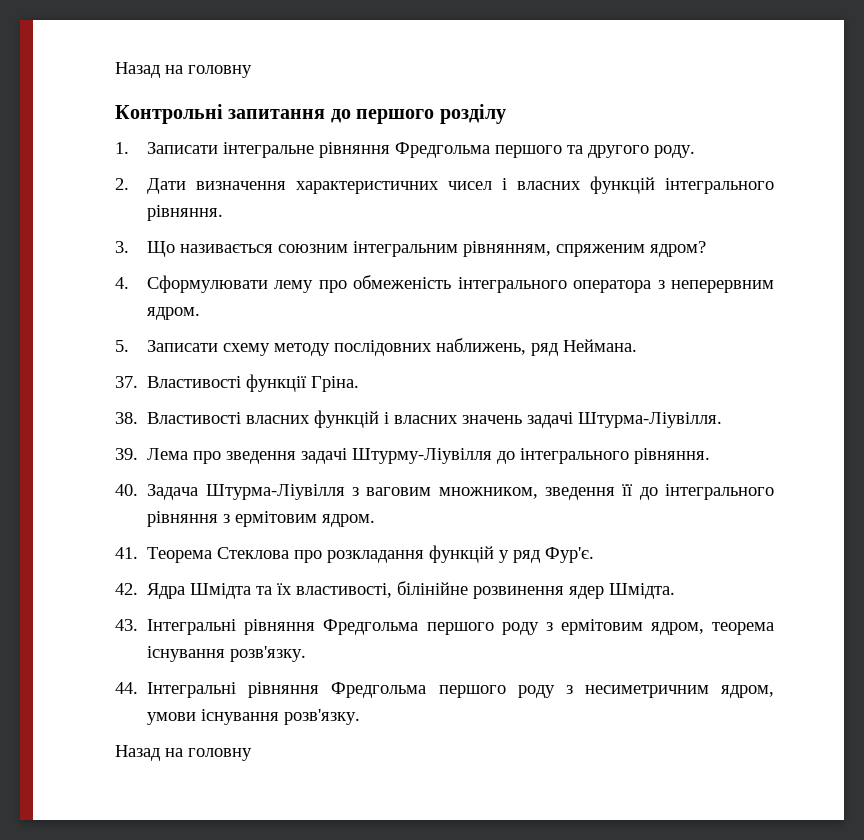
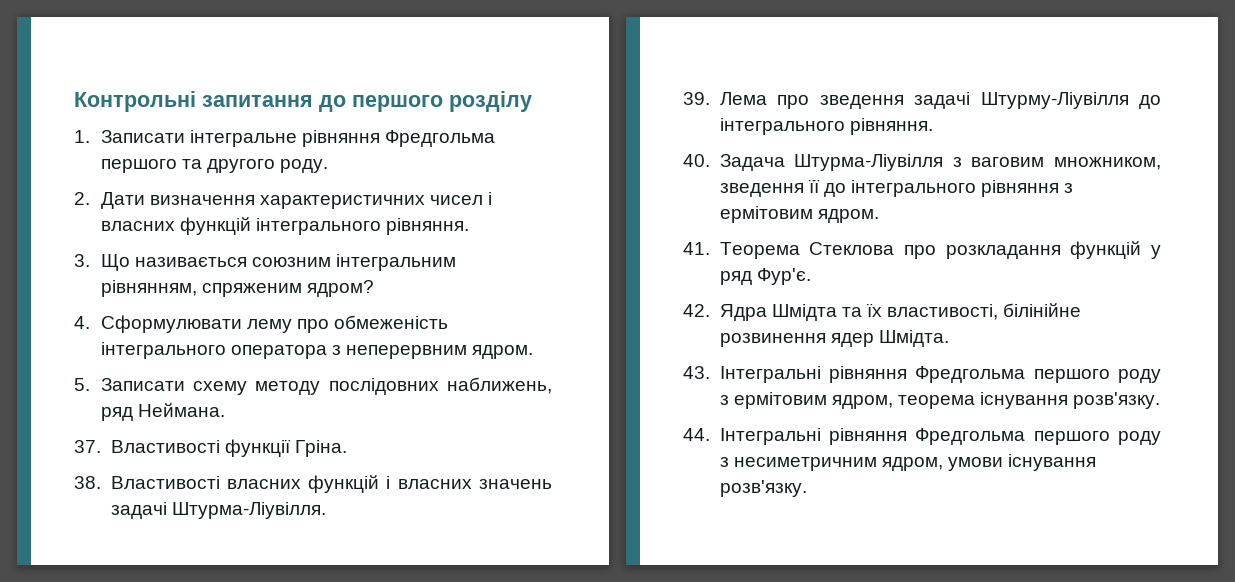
[115,62,252,78] Назад на головну // -> (74, 101) none
[115,745,252,761] // Назад на головну -> (807, 488) none

